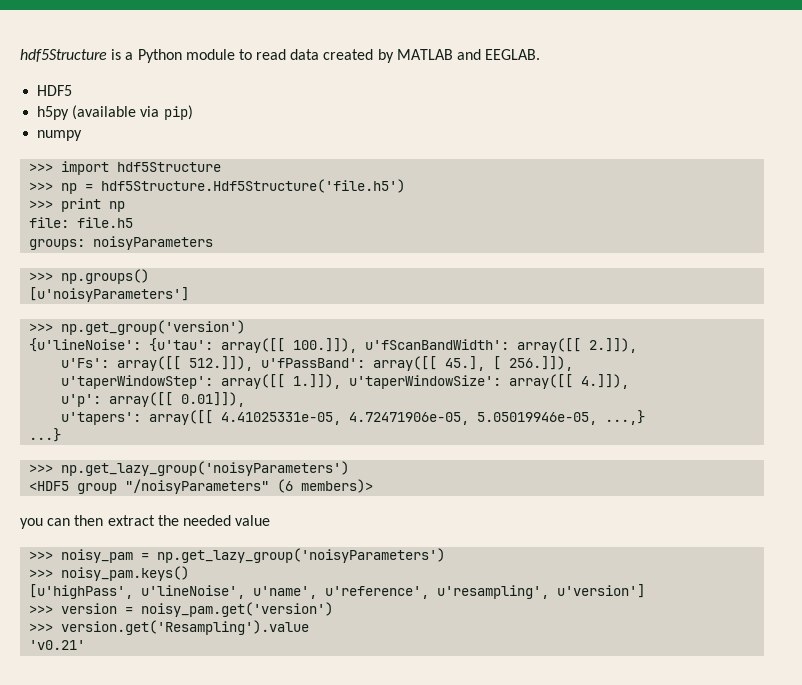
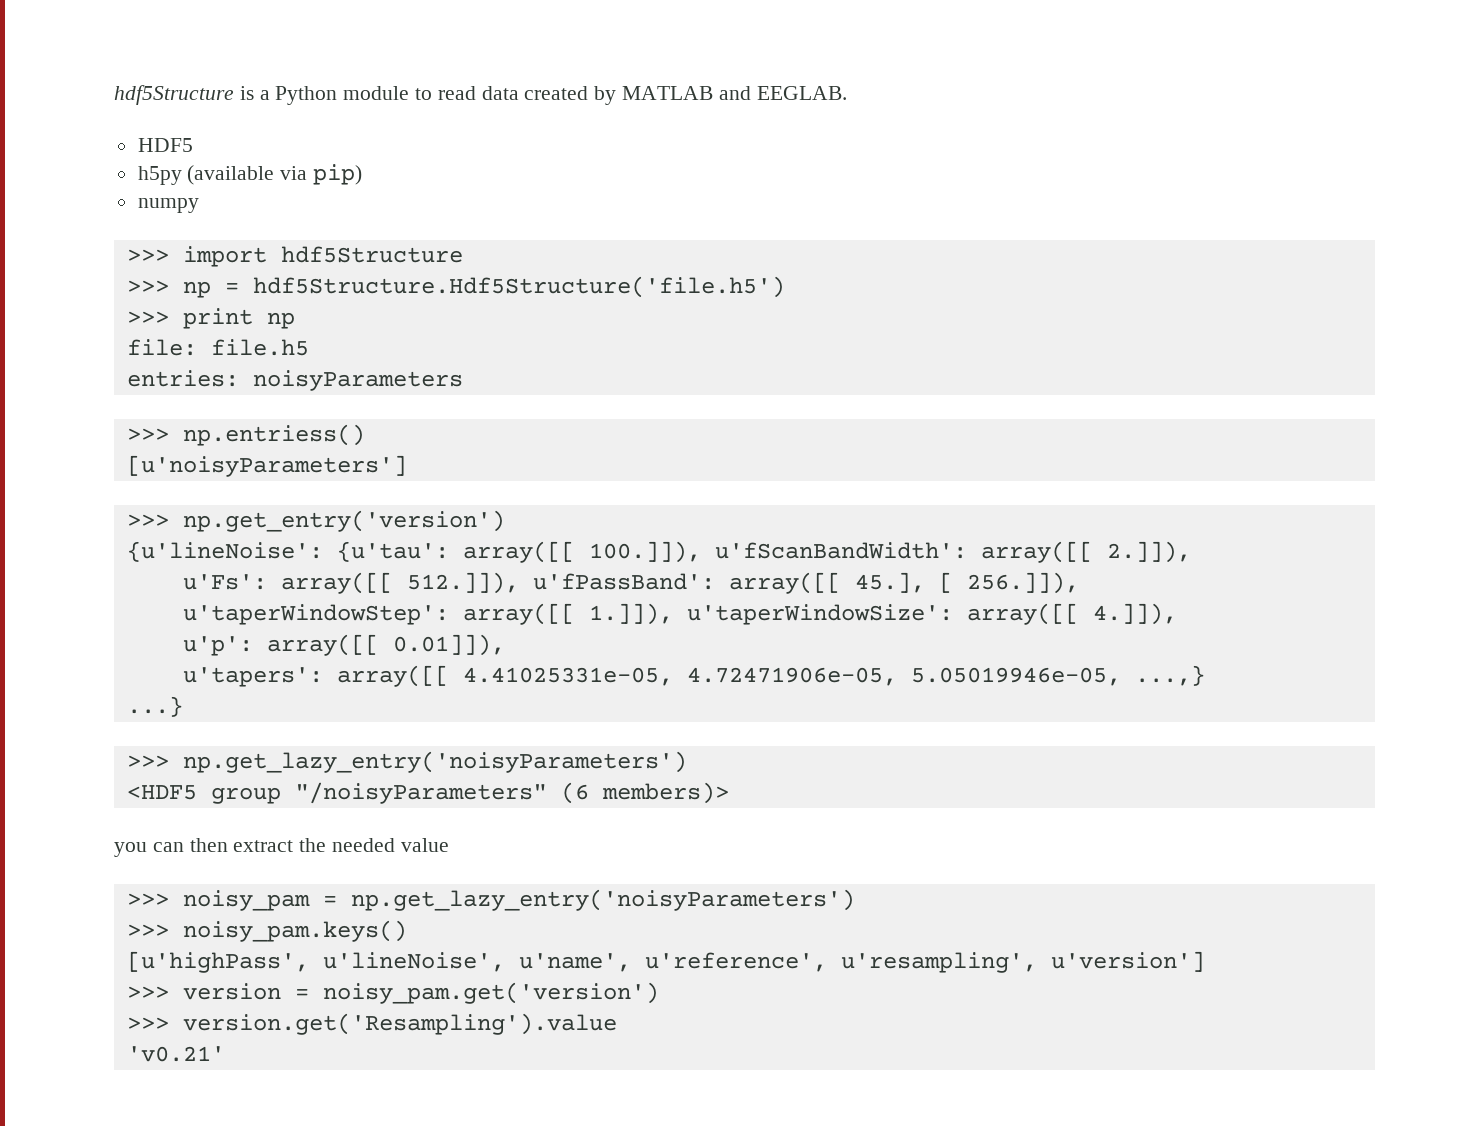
[29,239,86,250] groups: -> [126,370,239,387] entries:
[61,269,150,284] np.groups() -> [182,424,365,446] np.entriess()
[61,320,246,335] np.get_group('version') -> [182,510,505,532] np.get_entry('version')
[61,461,350,476] np.get_lazy_group('noisyParameters') -> [182,751,687,773] np.get_lazy_entry('noisyParameters')
[157,548,446,563] np.get_lazy_group('noisyParameters') -> [350,889,855,911] np.get_lazy_entry('noisyParameters')

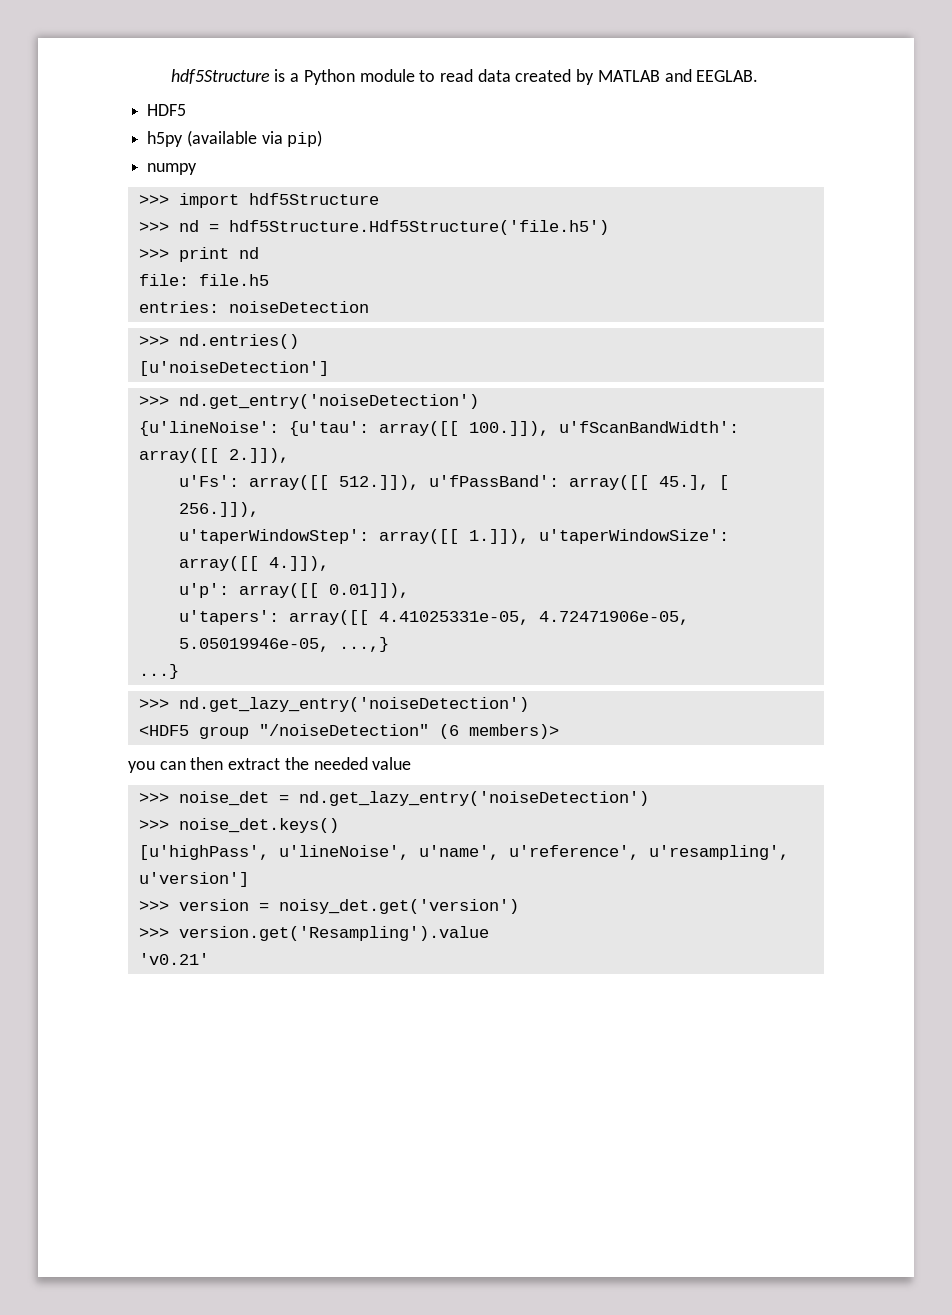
[182,281,211,298] np -> [178,220,199,232] nd
[266,312,295,329] np -> [238,247,259,259] nd
[252,370,463,391] [126,424,365,446] [126,455,407,477] [126,510,505,532] noisyParameters // >>> np.entriess() // [u'noisyParameters'] // >>> np.get_entry('version') -> [228,301,369,313] [138,334,299,349] [138,361,329,376] [138,394,479,409] noiseDetection // >>> nd.entries() // [u'noiseDetection'] // >>> nd.get_entry('noiseDetection')
[182,751,687,773] np.get_lazy_entry('noisyParameters') -> [178,697,529,712] nd.get_lazy_entry('noiseDetection')
[294,782,547,804] "/noisyParameters" -> [258,724,429,736] "/noiseDetection"
[182,889,855,911] [126,920,407,942] noisy_pam = np.get_lazy_entry('noisyParameters') // >>> noisy_pam.keys() -> [178,791,649,806] [138,818,339,833] noise_det = nd.get_lazy_entry('noiseDetection') // >>> noise_det.keys()
[322,982,659,1004] noisy_pam.get('version') -> [278,899,519,914] noisy_det.get('version')

